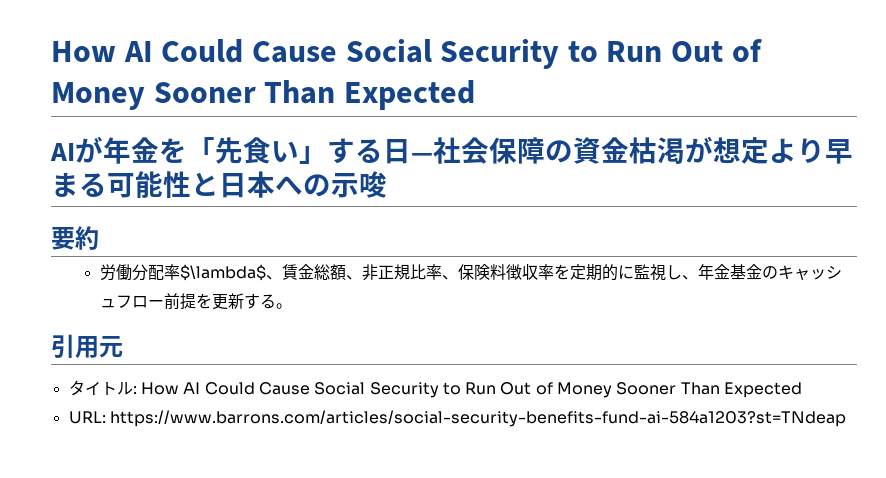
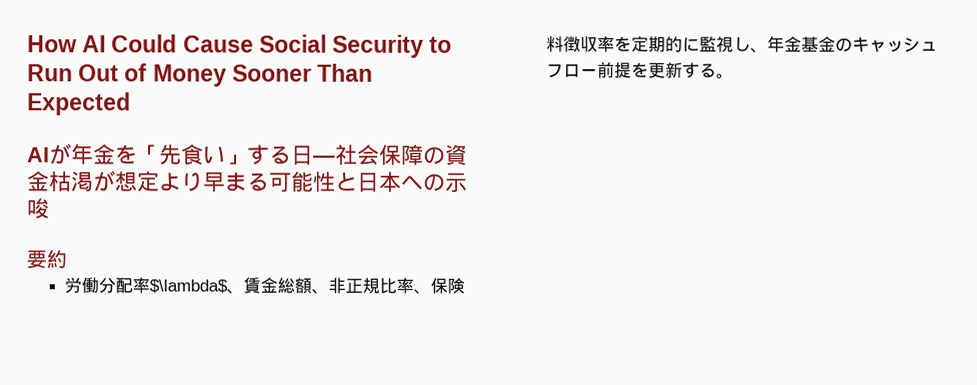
[51,334,123,358] [68,380,803,398] [68,410,846,427] // 引用元 // タイトル: How AI Could Cause Social Security to Run Out of Money Sooner Than Expected // URL: https://www.barrons.com/articles/social-security-benefits-fund-ai-584a1203?st=TNdeap -> (735, 76) none

